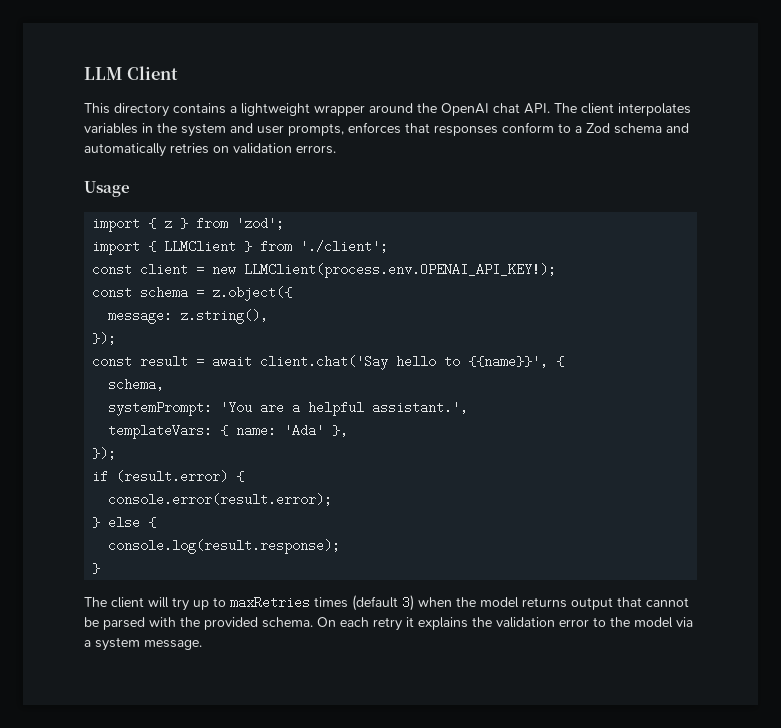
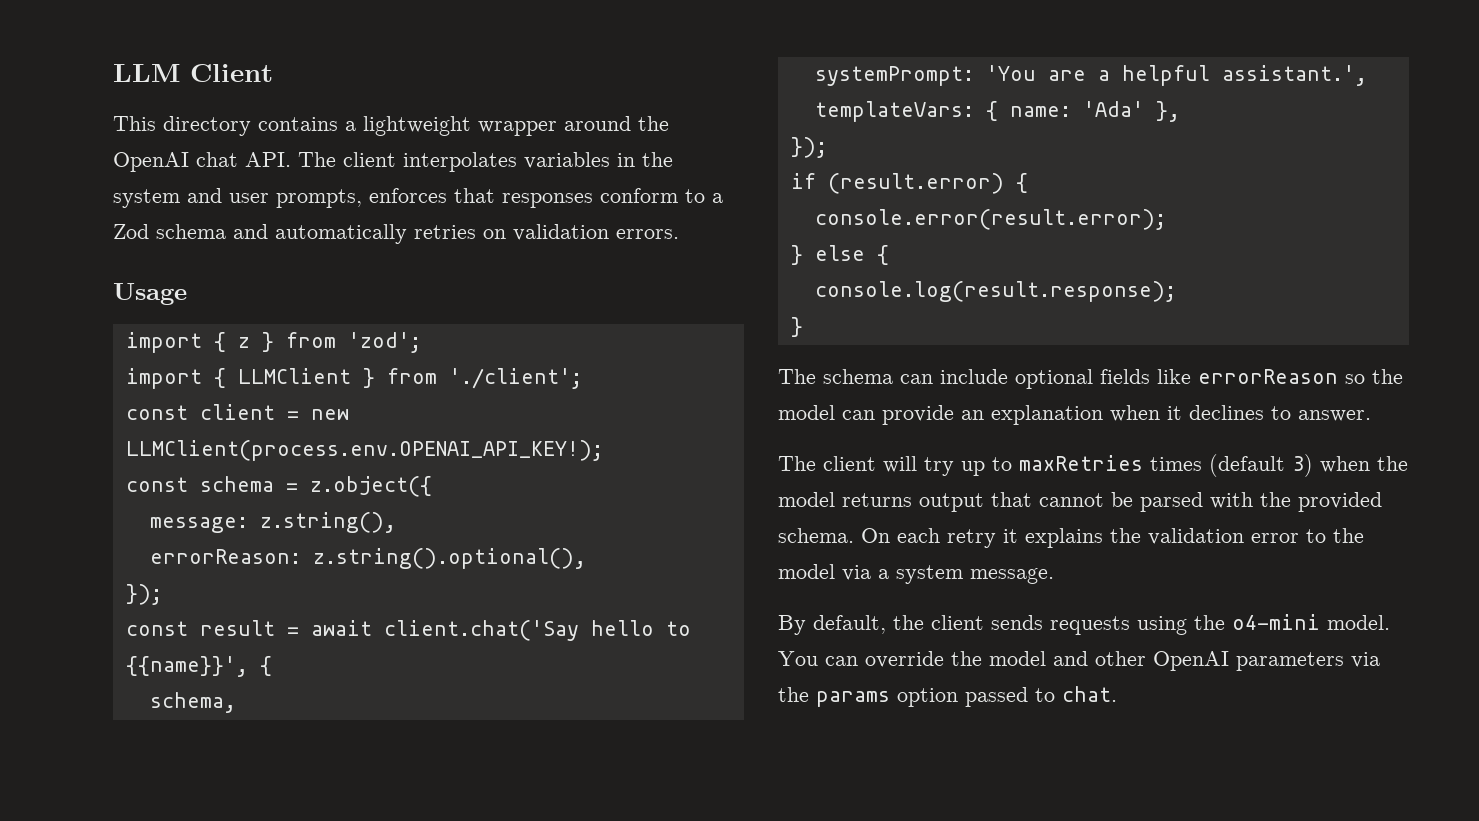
(269, 316) none -> [149,548,586,569] // errorReason: z.string().optional(),
(101, 568) none -> [778,369,1403,389] [778,405,1371,425] // The schema can include optional fields like errorReason so the model can provide an explanation when it declines to answer.
(202, 645) none -> [778,614,1390,635] [778,651,1380,671] [778,686,1117,707] // By default, the client sends requests using the o4-mini model. You can override the model and other OpenAI parameters via the params option passed to chat.

